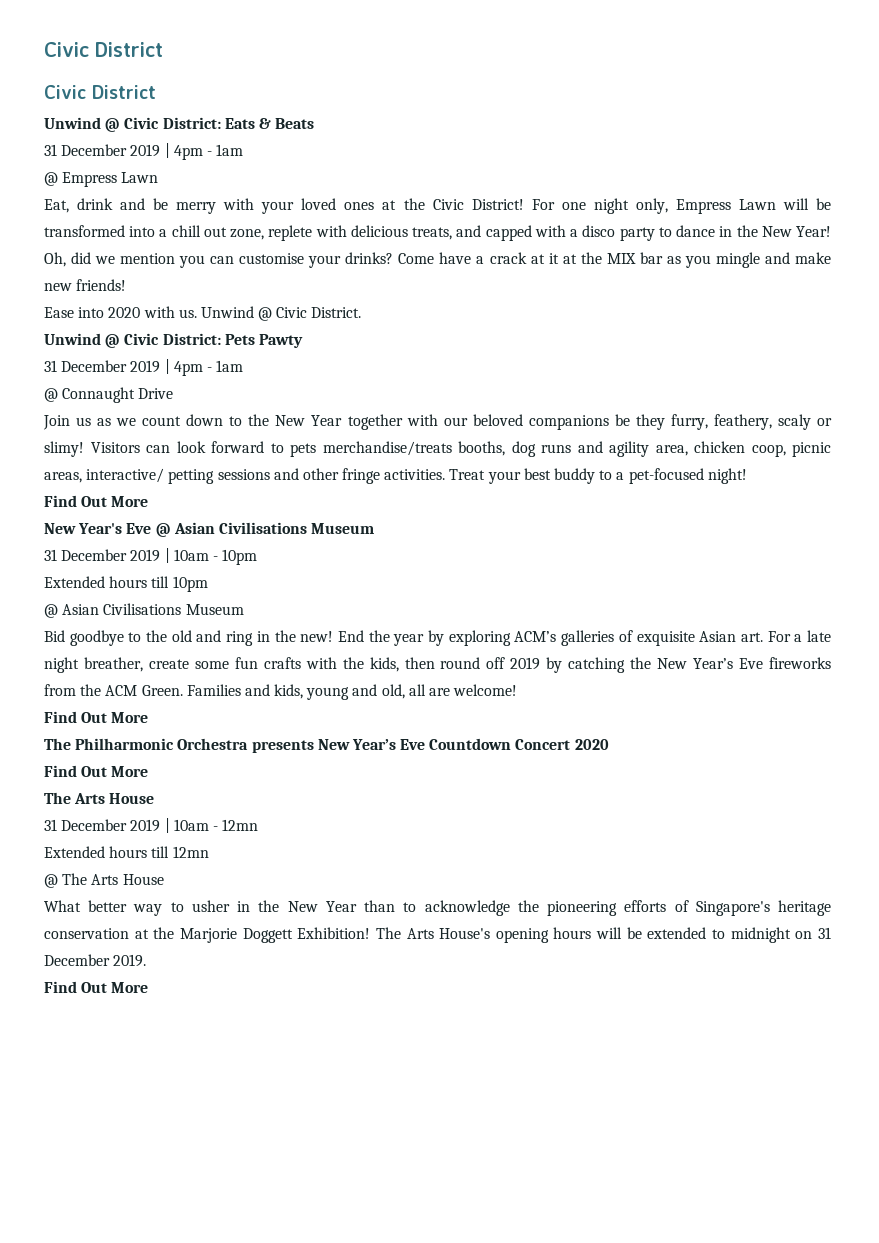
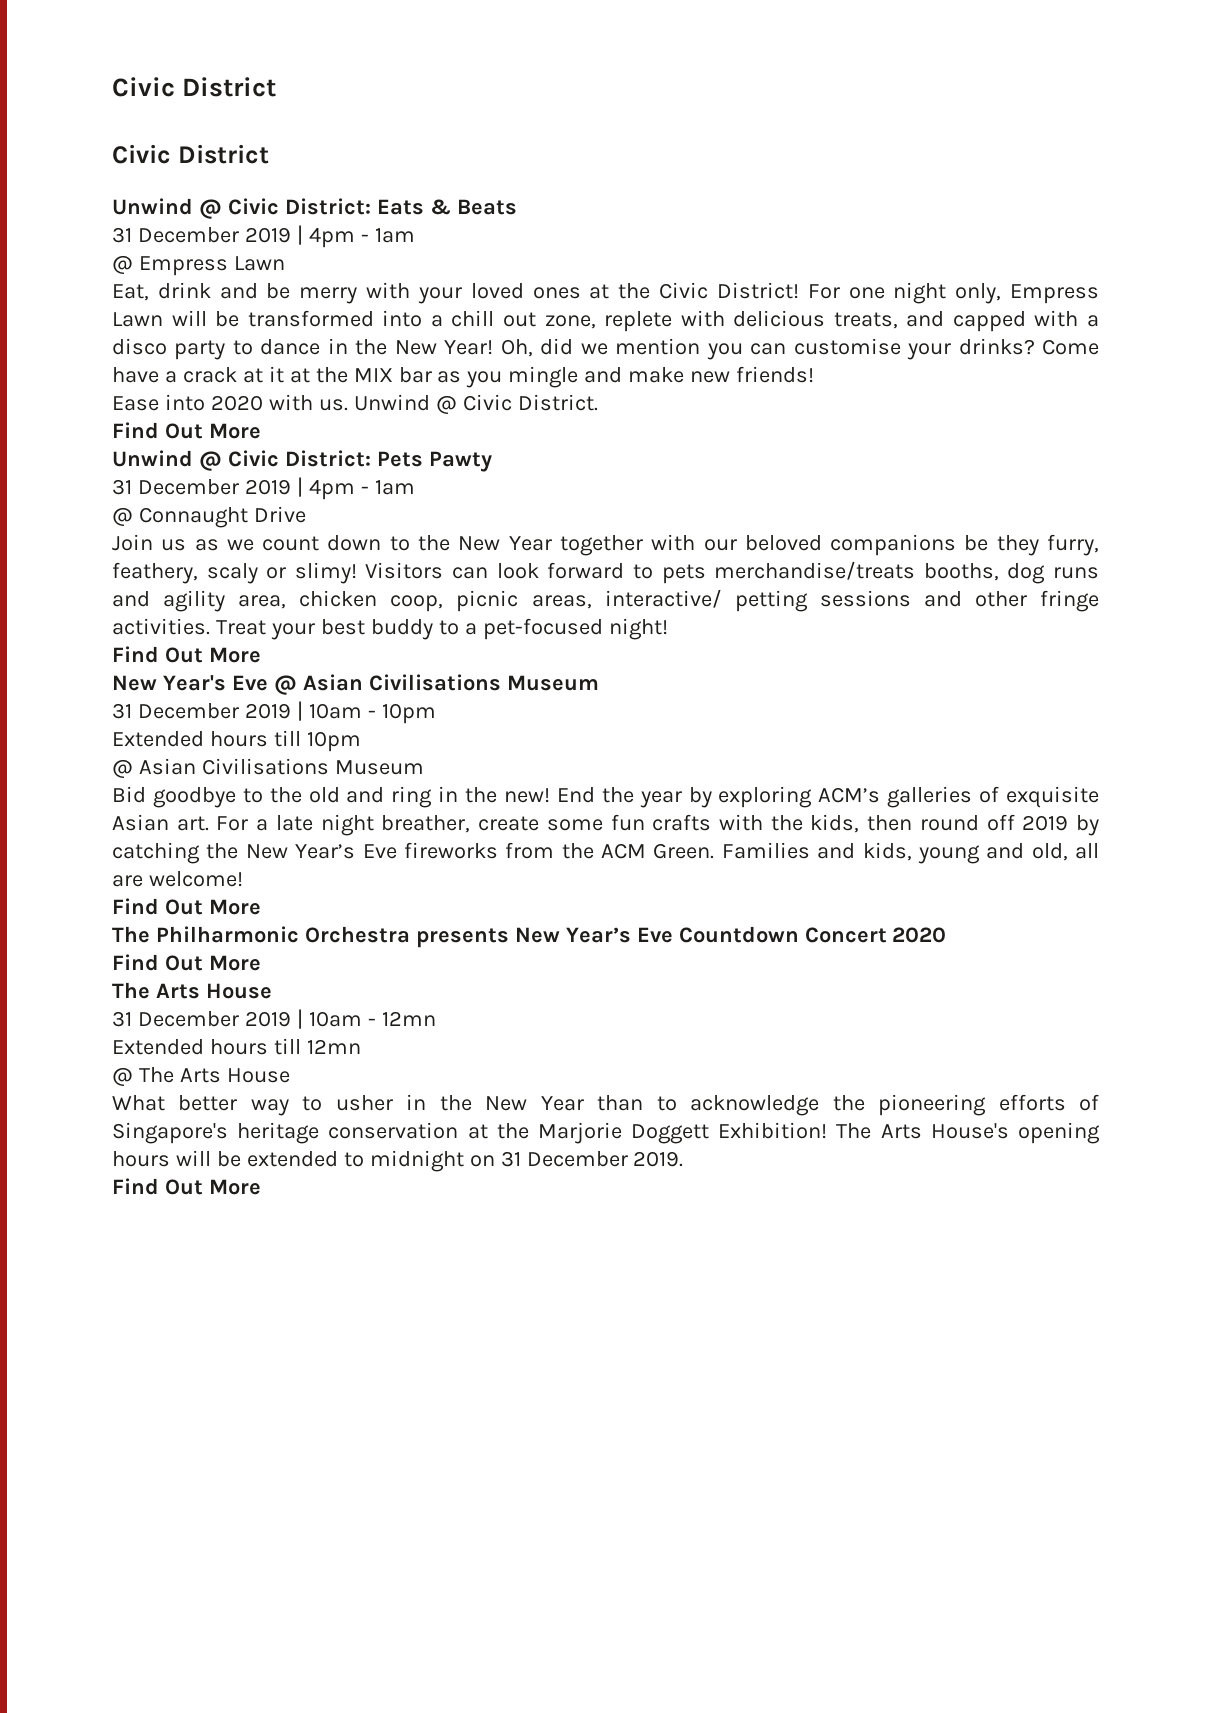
(362, 312) none -> [112,422,261,439] // Find Out More

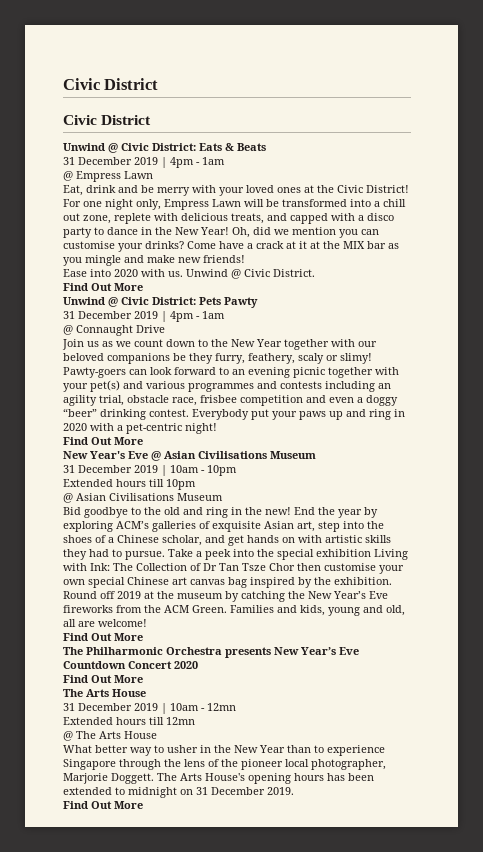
[365,562,444,579] Visitors -> [63,367,126,378] Pawty-goers
[661,561,1100,584] [112,589,1099,612] [112,618,603,640] pets merchandise/treats booths, dog runs and agility area, chicken coop, picnic areas, interactive/ petting sessions and other fringe activities. Treat your best buddy to a pet-focused -> [232,367,399,378] [63,380,391,392] [63,395,398,406] [63,408,405,420] [63,423,182,434] an evening picnic together with your pet(s) and various programmes and contests including an agility trial, obstacle race, frisbee competition and even a doggy “beer” drinking contest. Everybody put your paws up and ring in 2020 with a pet-centric
[176,814,1069,836] art. For a late night breather, create some fun crafts with the kids, then round off 2019 -> [297,521,384,532] [63,535,391,546] [63,549,408,560] [63,563,404,574] [63,577,392,588] [63,591,223,599] art, step into the shoes of a Chinese scholar, and get hands on with artistic skills they had to pursue. Take a peek into the special exhibition Living with Ink: The Collection of Dr Tan Tsze Chor then customise your own special Chinese art canvas bag inspired by the exhibition. Round off 2019 at the museum
[690,1094,1099,1116] [112,1122,828,1144] acknowledge the pioneering efforts of Singapore's heritage conservation at the Marjorie Doggett Exhibition! -> [327,745,385,756] [63,759,386,770] [63,773,154,784] experience Singapore through the lens of the pioneer local photographer, Marjorie Doggett.
[175,1150,241,1167] will be -> [327,773,374,781] has been

